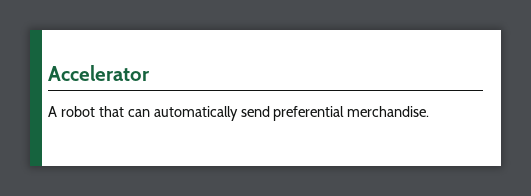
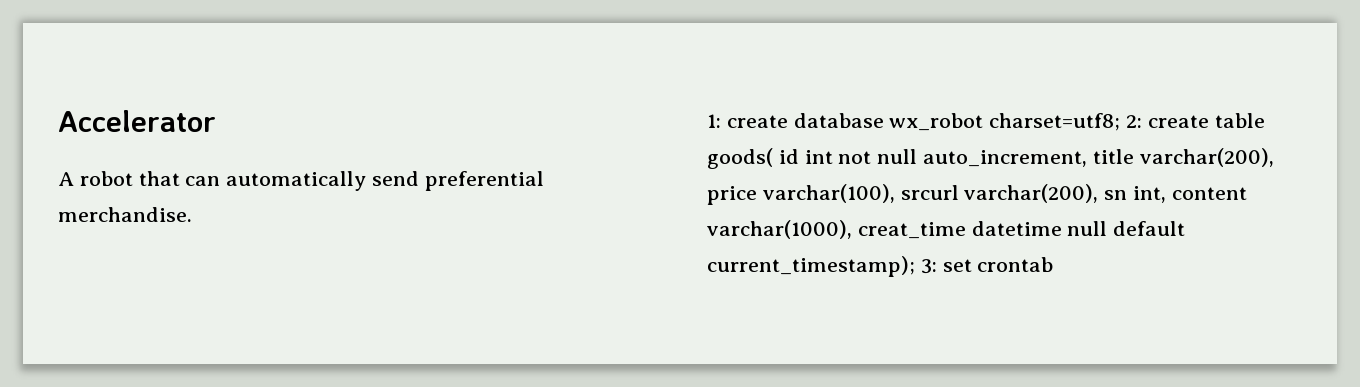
(430, 111) none -> [707,113,1265,131] [707,148,1274,169] [707,184,1247,205] [707,220,1186,239] [707,256,1054,277] // 1: create database wx_robot charset=utf8; 2: create table goods( id int not null auto_increment, title varchar(200), price varchar(100), srcurl varchar(200), sn int, content varchar(1000), creat_time datetime null default current_timestamp); 3: set crontab

